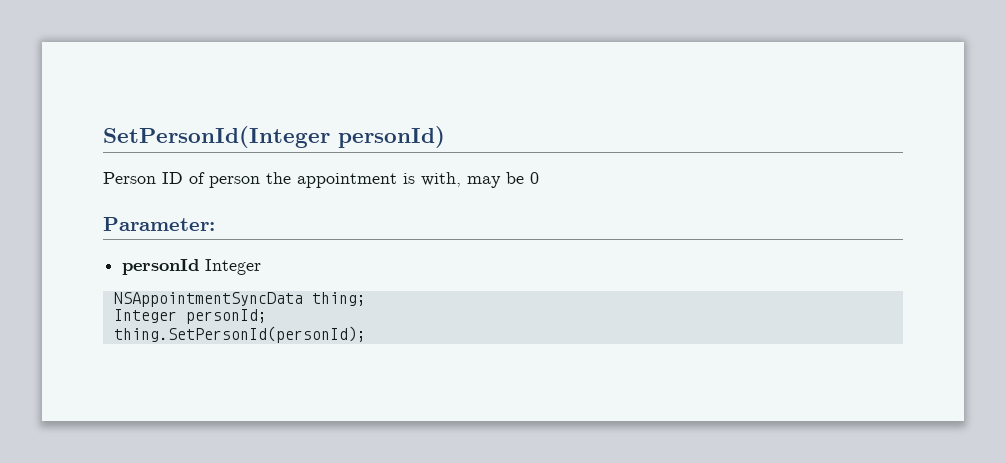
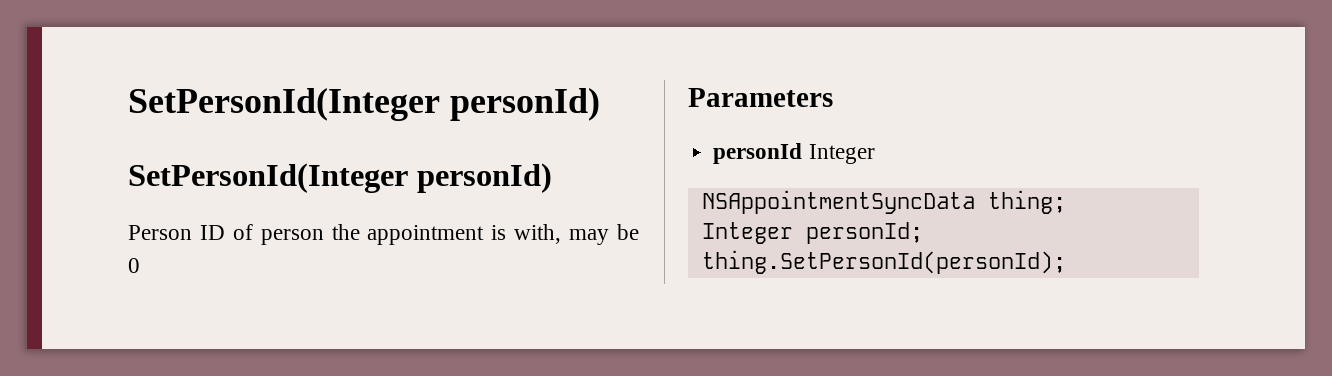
[103,126,445,148] SetPersonId(Integer personId) -> [128,88,600,121] [128,163,552,193] SetPersonId(Integer personId) // SetPersonId(Integer personId)
[103,217,215,231] Parameter: -> [688,88,833,107] Parameters

